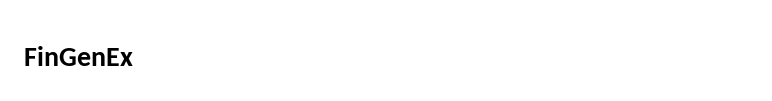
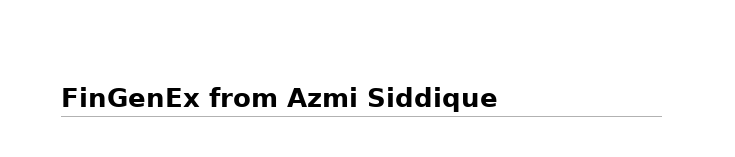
(133, 56) none -> [209,87,498,112] from Azmi Siddique

